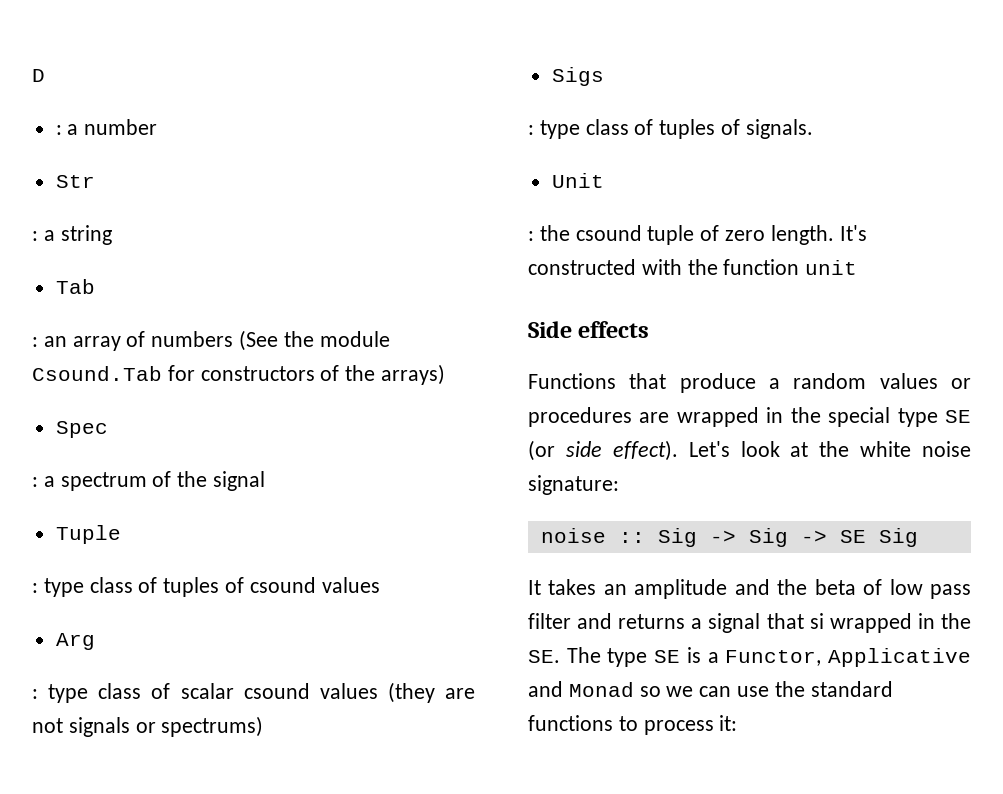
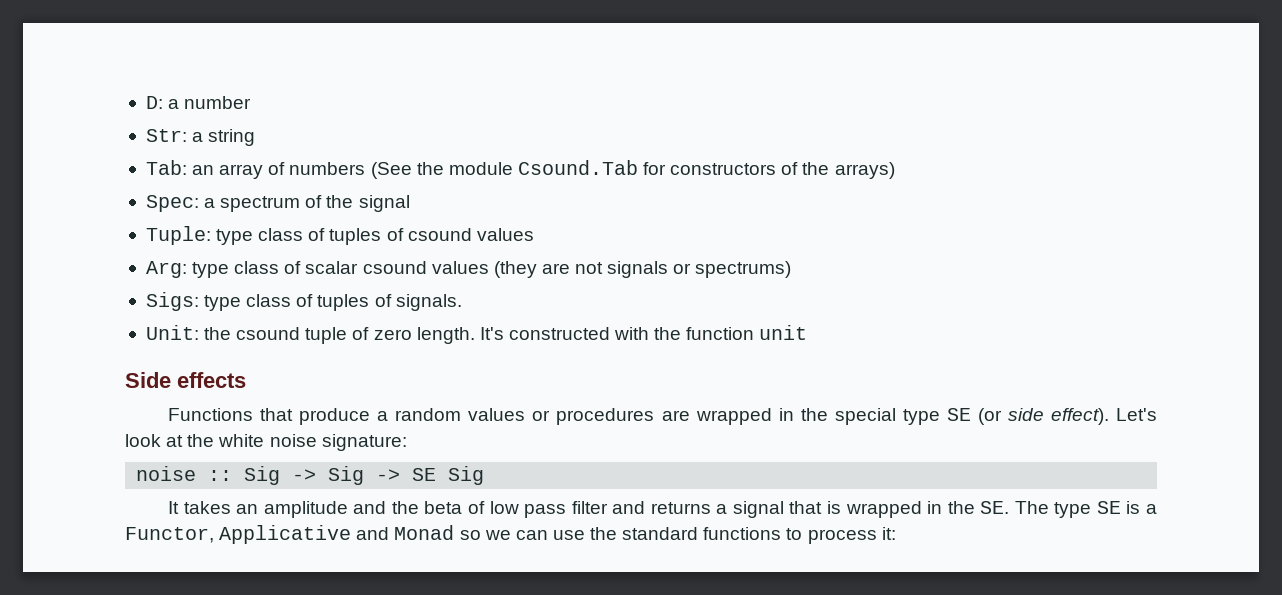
[32,69,45,82] [55,125,62,135] D // : -> [145,96,163,109] D:
[55,175,95,188] [32,231,38,241] Str // : -> [145,129,187,142] Str:
[55,279,95,294] [32,337,38,347] Tab // : -> [145,160,187,175] Tab:
[55,421,108,438] [32,477,38,487] Spec // : -> [145,195,199,212] Spec:
[55,525,121,544] [32,583,38,593] Tuple // : -> [145,226,211,245] Tuple:
[55,633,95,650] [32,689,38,699] Arg // : -> [145,261,187,278] Arg:
[551,67,604,86] [528,125,534,135] Sigs // : -> [145,292,199,311] Sigs:
[551,173,604,188] [528,231,534,241] Unit // : -> [145,325,199,340] Unit:
[809,613,824,629] si -> [827,501,842,514] is

